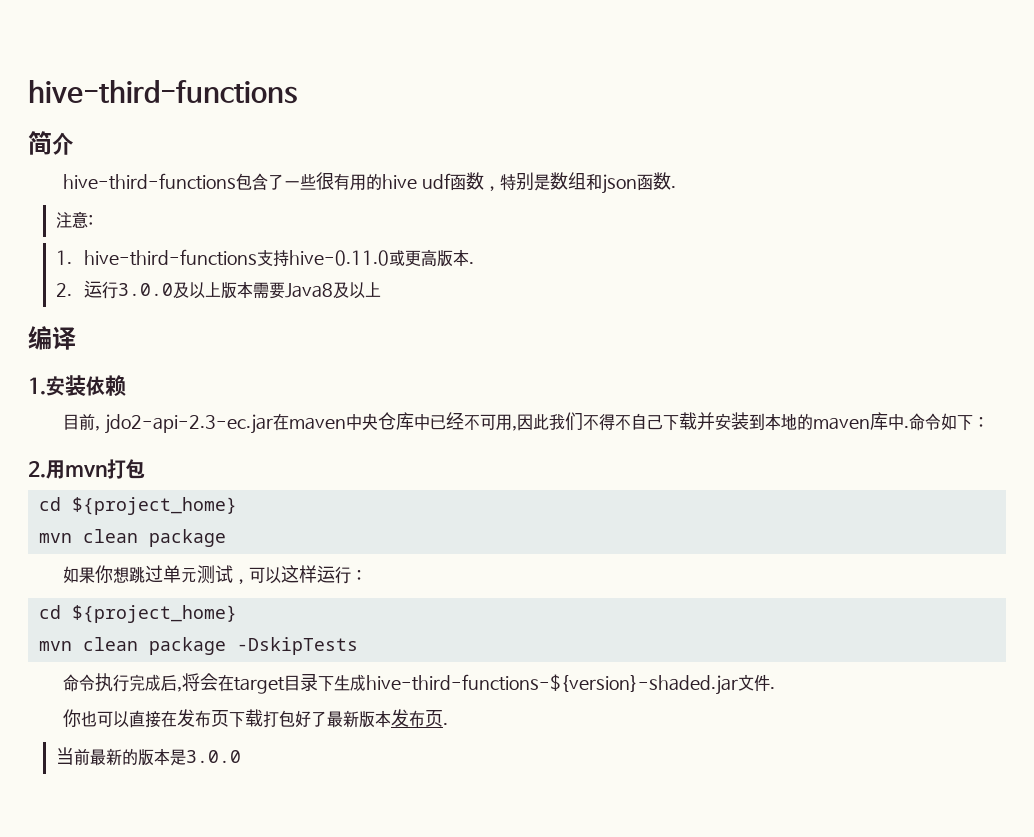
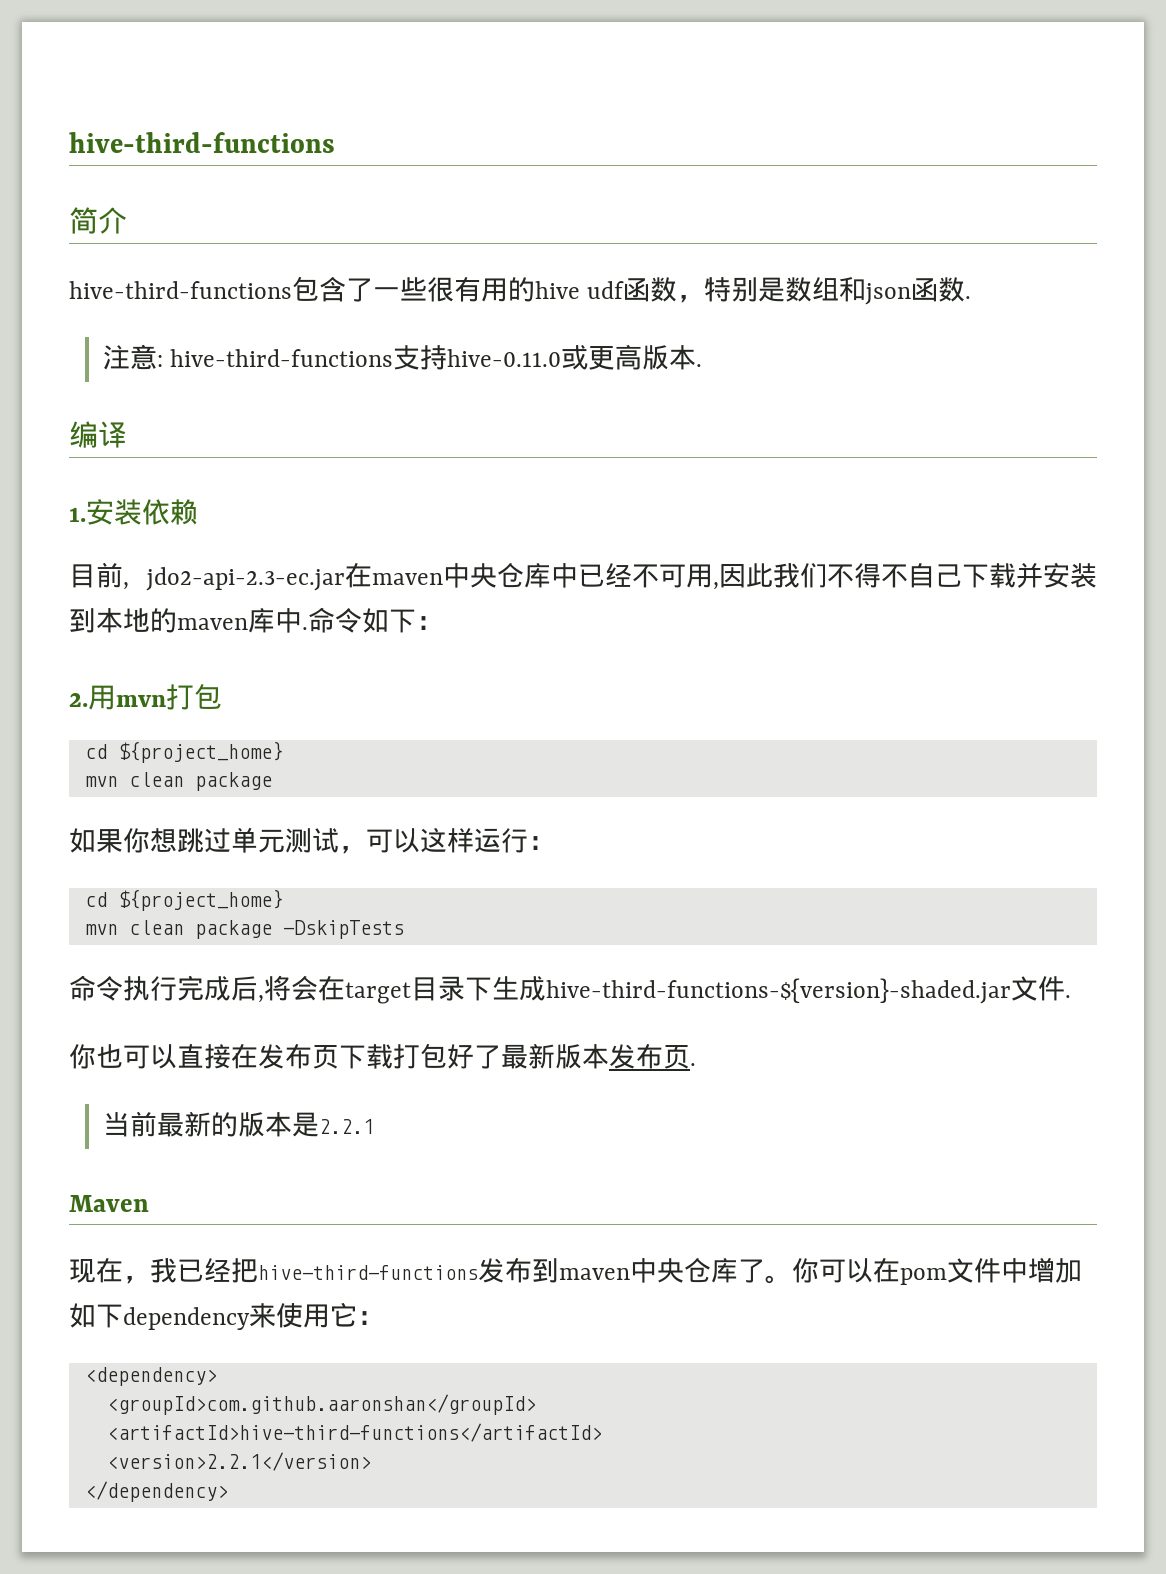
[55,250,72,265] // 1. -> (164, 361) none
[55,280,381,299] // 2.运行3.0.0及以上版本需要Java8及以上 -> (703, 365) none
[185,750,241,763] 3.0.0 -> [319,1119,375,1134] [69,1195,149,1212] [69,1257,1082,1285] [69,1302,384,1330] [84,1367,217,1386] [106,1394,536,1415] [106,1423,602,1442] [106,1452,371,1471] [84,1481,228,1502] 2.2.1 // Maven // 现在，我已经把hive-third-functions发布到maven中央仓库了。你可以在pom文件中增加如下dependency来使用它： // <dependency> // <groupId>com.github.aaronshan</groupId> // <artifactId>hive-third-functions</artifactId> // <version>2.2.1</version> // </dependency>

